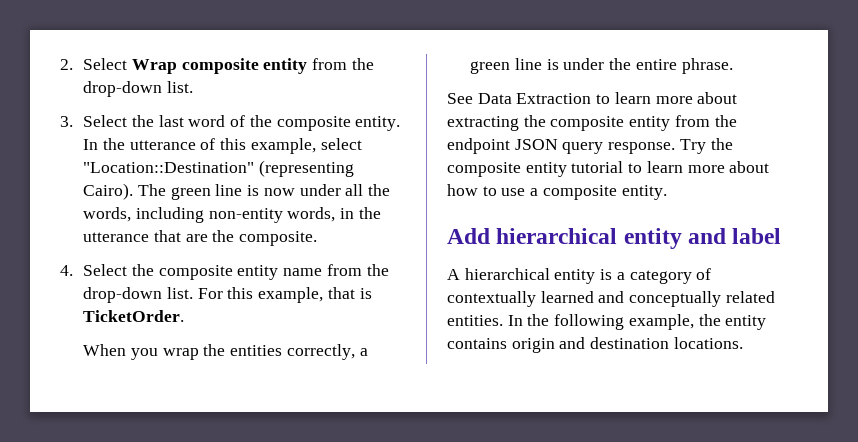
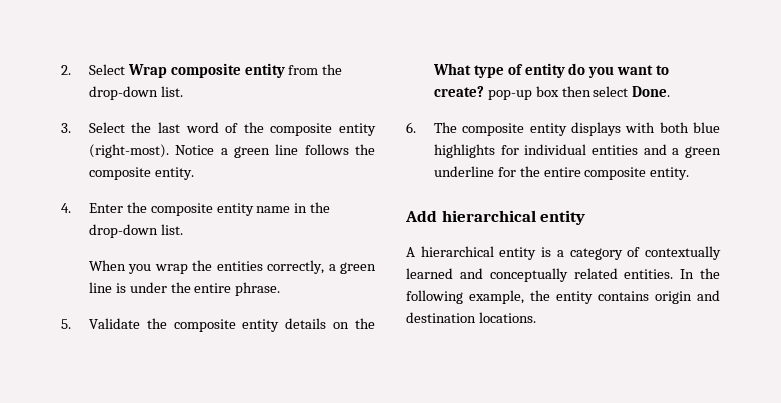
[355,116,401,131] [83,138,362,154] [83,160,354,177] [83,183,391,200] [83,207,381,223] [83,230,318,246] entity. In the utterance of this example, select "Location::Destination" (representing Cairo). The green line is now under all the words, including non-entity words, in the utterance that are the composite. -> [339,123,377,136] [88,144,375,158] [88,167,194,180] entity (right-most). Notice a green line follows the composite entity.
[83,264,128,276] Select -> [88,203,123,213] Enter
[326,264,389,276] [83,287,372,303] [83,310,185,322] from the drop-down list. For this example, that is TicketOrder. -> [294,202,331,213] [88,224,183,238] in the drop-down list.
[447,92,738,104] [447,115,737,131] [447,138,733,154] [447,161,770,177] [447,184,539,196] See Data Extraction to learn more about extracting the composite entity from the endpoint JSON query response. Try the composite entity tutorial to learn more about how to use a -> [61,318,375,332] [432,63,670,78] [433,86,671,100] [406,122,720,136] [433,144,721,158] [433,166,581,177] 5. Validate the composite entity details on the What type of entity do you want to create? pop-up box then select Done. // 6. The composite entity displays with both blue highlights for individual entities and a green underline for the entire
[688,228,782,244] and label -> (586, 217) none

